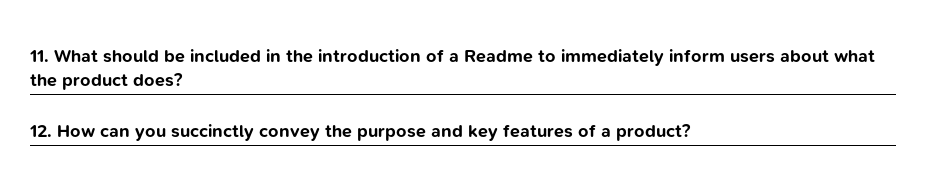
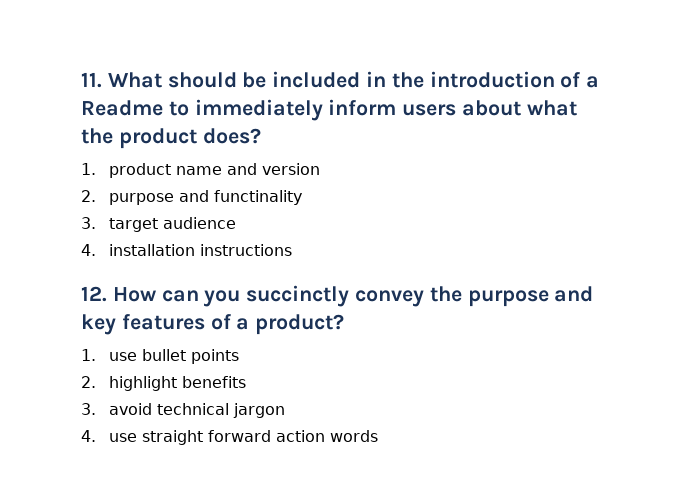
(183, 80) none -> [81,163,321,178] [81,190,303,205] [81,217,237,232] [81,244,293,256] // 1. product name and version // 2. purpose and functinality // 3. target audience // 4. installation instructions
(691, 132) none -> [81,349,240,364] [81,376,247,391] [81,403,286,418] [81,430,379,445] // 1. use bullet points // 2. highlight benefits // 3. avoid technical jargon // 4. use straight forward action words

